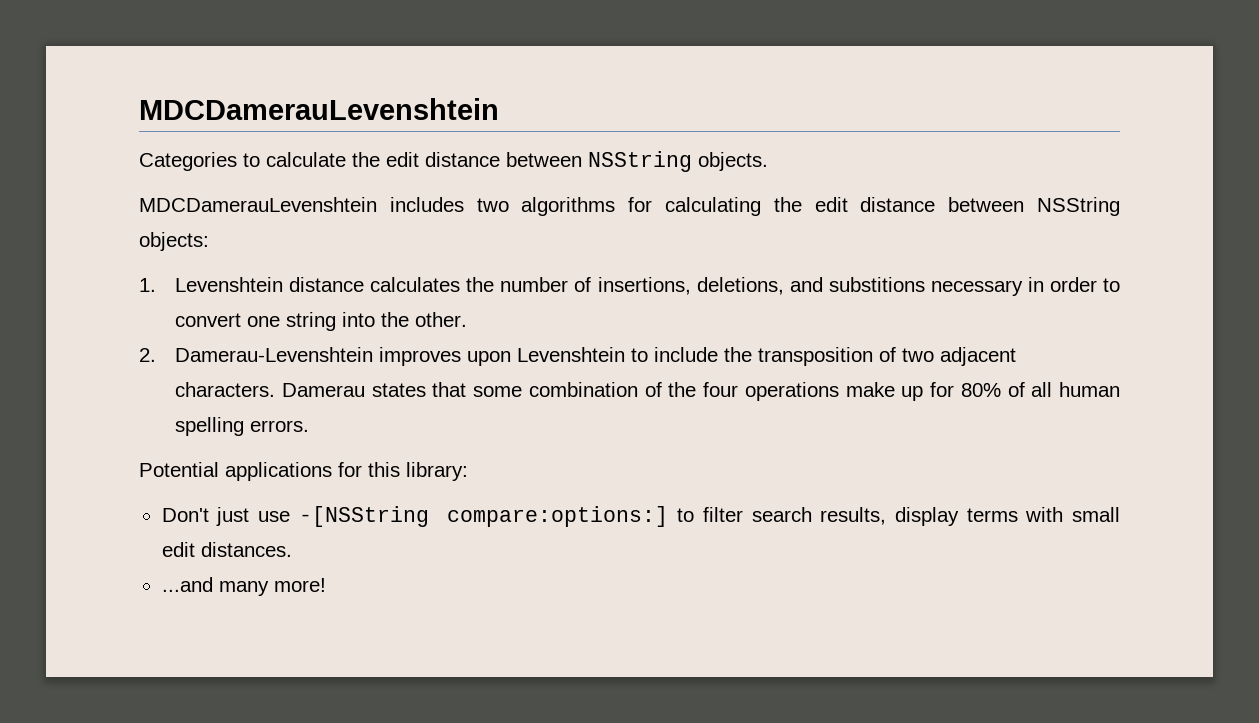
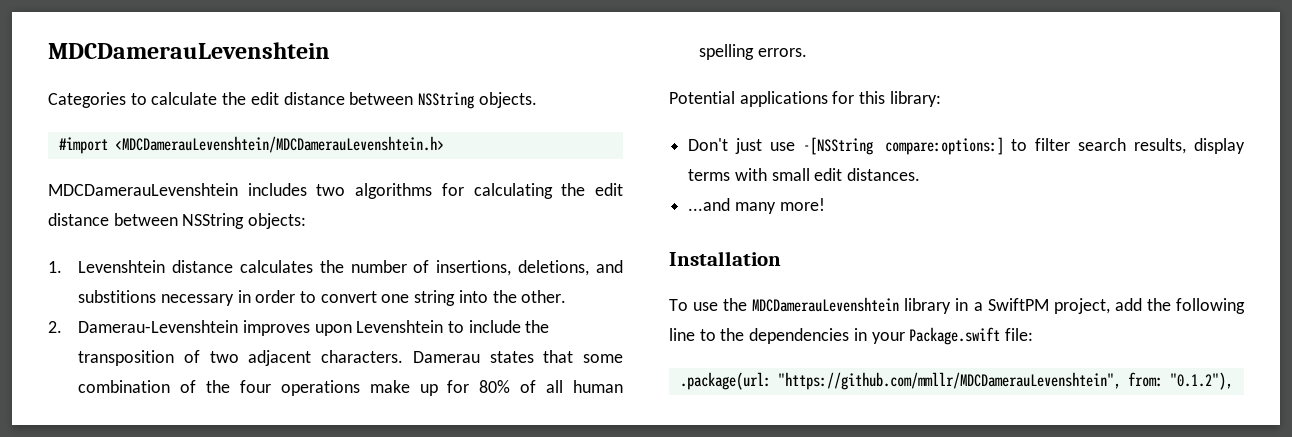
(768, 161) none -> [58,136,444,154] // #import <MDCDamerauLevenshtein/MDCDamerauLevenshtein.h>
(326, 585) none -> [669,251,781,266] [669,297,1245,314] [669,327,1034,345] [679,372,1233,390] // Installation // To use the MDCDamerauLevenshtein library in a SwiftPM project, add the following line to the dependencies in your Package.swift file: // .package(url: "https://github.com/mmllr/MDCDamerauLevenshtein", from: "0.1.2"),

